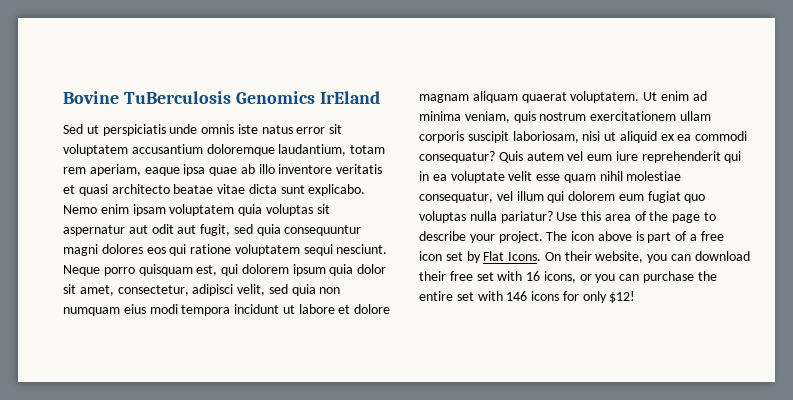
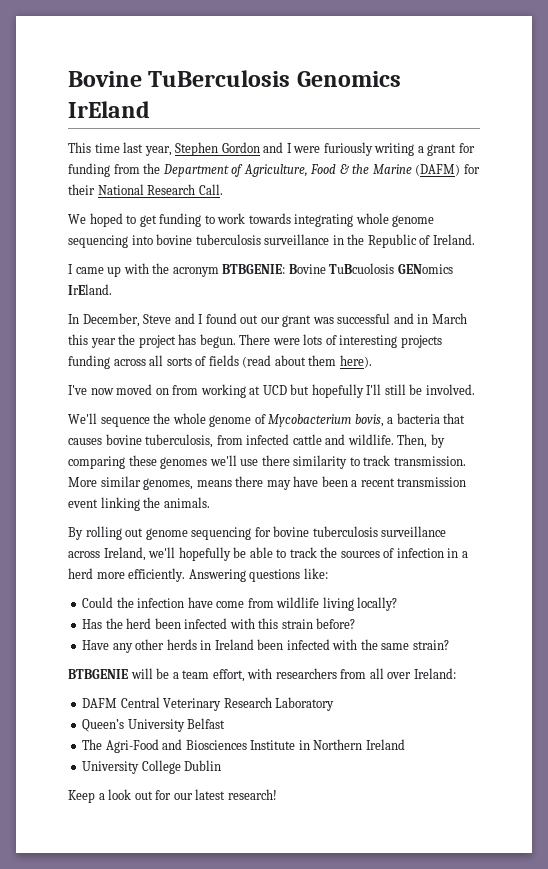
[63,124,343,136] [63,144,386,156] [63,164,383,176] [63,184,366,196] [63,204,330,216] [63,224,362,236] [63,244,388,256] [63,264,387,276] [63,284,341,296] [63,304,391,316] [419,91,707,103] [419,111,711,123] [419,131,748,143] [419,151,742,163] [419,171,682,183] [419,191,706,203] [419,211,717,223] [419,231,724,243] [419,251,750,263] [419,271,717,283] [419,291,636,303] Sed ut perspiciatis unde omnis iste natus error sit voluptatem accusantium doloremque laudantium, totam rem aperiam, eaque ipsa quae ab illo inventore veritatis et quasi architecto beatae vitae dicta sunt explicabo. Nemo enim ipsam voluptatem quia voluptas sit aspernatur aut odit aut fugit, sed quia consequuntur magni dolores eos qui ratione voluptatem sequi nesciunt. Neque porro quisquam est, qui dolorem ipsum quia dolor sit amet, consectetur, adipisci velit, sed quia non numquam eius modi tempora incidunt ut labore et dolore magnam aliquam quaerat voluptatem. Ut enim ad minima veniam, quis nostrum exercitationem ullam corporis suscipit laboriosam, nisi ut aliquid ex ea commodi consequatur? Quis autem vel eum iure reprehenderit qui in ea voluptate velit esse quam nihil molestiae consequatur, vel illum qui dolorem eum fugiat quo voluptas nulla pariatur? Use this area of the page to describe your project. The icon above is part of a free icon set by Flat Icons. On their website, you can download their free set with 16 icons, or you can purchase the entire set with 146 icons for only $12! -> [68,142,475,156] [68,163,480,177] [68,184,223,195] [68,213,435,227] [68,234,475,248] [68,263,453,277] [68,284,112,295] [68,313,467,327] [68,334,442,348] [68,355,372,369] [68,384,475,398] [68,413,466,427] [68,434,445,448] [68,455,466,469] [68,476,467,490] [68,497,210,511] [68,526,447,540] [68,547,468,561] [68,568,328,582] [82,597,398,611] [82,618,356,629] [82,639,449,653] [68,668,456,682] [82,697,335,711] [82,718,226,732] [82,739,405,753] [82,760,222,774] [68,789,277,803] This time last year, Stephen Gordon and I were furiously writing a grant for funding from the Department of Agriculture, Food & the Marine (DAFM) for their National Research Call. // We hoped to get funding to work towards integrating whole genome sequencing into bovine tuberculosis surveillance in the Republic of Ireland. // I came up with the acronym BTBGENIE: Bovine TuBcuolosis GENomics IrEland. // In December, Steve and I found out our grant was successful and in March this year the project has begun. There were lots of interesting projects funding across all sorts of fields (read about them here). // I've now moved on from working at UCD but hopefully I'll still be involved. // We'll sequence the whole genome of Mycobacterium bovis, a bacteria that causes bovine tuberculosis, from infected cattle and wildlife. Then, by comparing these genomes we'll use there similarity to track transmission. More similar genomes, means there may have been a recent transmission event linking the animals. // By rolling out genome sequencing for bovine tuberculosis surveillance across Ireland, we'll hopefully be able to track the sources of infection in a herd more efficiently. Answering questions like: // Could the infection have come from wildlife living locally? // Has the herd been infected with this strain before? // Have any other herds in Ireland been infected with the same strain? // BTBGENIE will be a team effort, with researchers from all over Ireland: // DAFM Central Veterinary Research Laboratory // Queen’s University Belfast // The Agri-Food and Biosciences Institute in Northern Ireland // University College Dublin // Keep a look out for our latest research!

